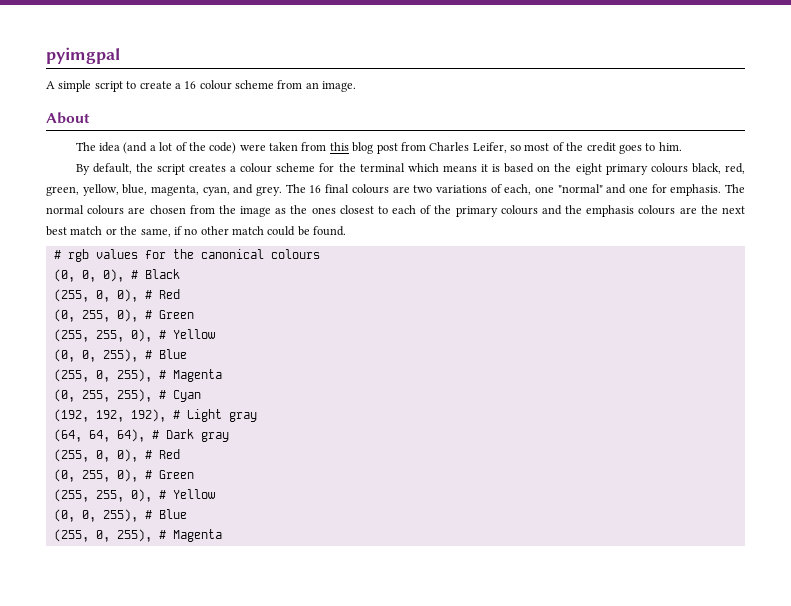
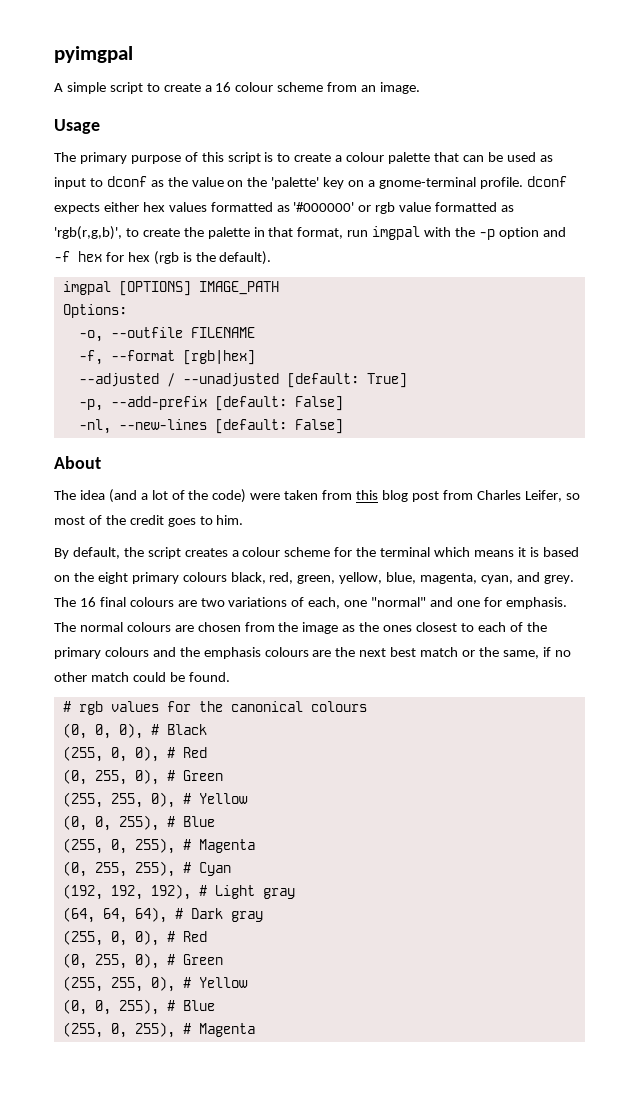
(357, 86) none -> [54,119,100,134] [54,152,553,164] [54,176,567,189] [54,202,515,214] [54,226,566,240] [54,251,272,265] [62,281,279,296] [62,304,127,318] [78,327,255,342] [78,350,255,365] [78,373,407,388] [78,396,343,411] [78,419,343,434] // Usage // The primary purpose of this script is to create a colour palette that can be used as input to dconf as the value on the 'palette' key on a gnome-terminal profile. dconf expects either hex values formatted as '#000000' or rgb value formatted as 'rgb(r,g,b)', to create the palette in that format, run imgpal with the -p option and -f hex for hex (rgb is the default). // imgpal [OPTIONS] IMAGE_PATH // Options: // -o, --outfile FILENAME // -f, --format [rgb|hex] // --adjusted / --unadjusted [default: True] // -p, --add-prefix [default: False] // -nl, --new-lines [default: False]

